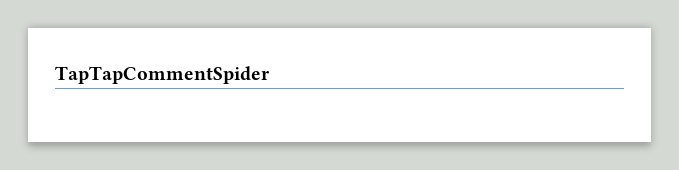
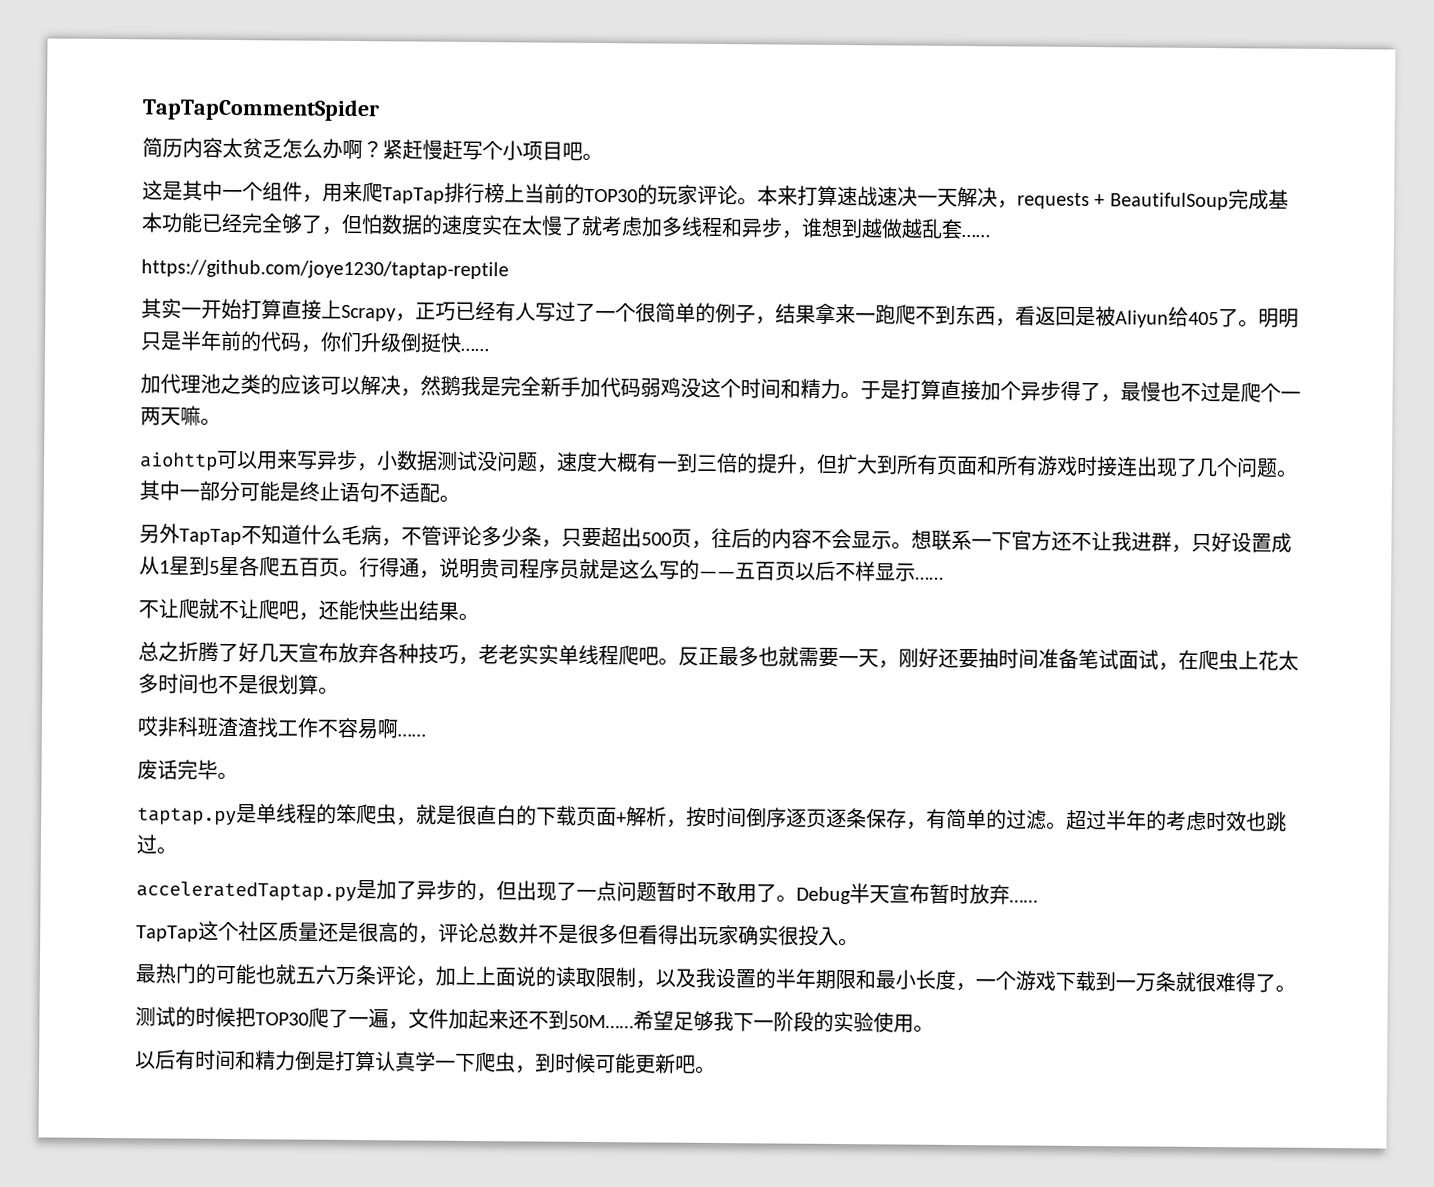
(270, 75) none -> [142,137,603,162] [142,180,1289,211] [141,212,990,239] [141,259,509,280] [141,298,1299,328] [140,330,490,353] [140,373,1301,403] [140,405,221,426] [139,449,1298,478] [139,480,460,503] [139,523,1292,553] [139,556,944,582] [138,598,479,622] [138,641,1299,671] [138,673,339,695] [137,716,426,740] [137,759,238,781] [137,803,1287,832] [136,834,177,855] [136,879,1038,905] [136,920,859,947] [135,963,1296,993] [135,1006,934,1033] [135,1049,716,1075] // 简历内容太贫乏怎么办啊？紧赶慢赶写个小项目吧。 // 这是其中一个组件，用来爬TapTap排行榜上当前的TOP30的玩家评论。本来打算速战速决一天解决，requests + BeautifulSoup完成基本功能已经完全够了，但怕数据的速度实在太慢了就考虑加多线程和异步，谁想到越做越乱套…… // https://github.com/joye1230/taptap-reptile // 其实一开始打算直接上Scrapy，正巧已经有人写过了一个很简单的例子，结果拿来一跑爬不到东西，看返回是被Aliyun给405了。明明只是半年前的代码，你们升级倒挺快…… // 加代理池之类的应该可以解决，然鹅我是完全新手加代码弱鸡没这个时间和精力。于是打算直接加个异步得了，最慢也不过是爬个一两天嘛。 // aiohttp可以用来写异步，小数据测试没问题，速度大概有一到三倍的提升，但扩大到所有页面和所有游戏时接连出现了几个问题。其中一部分可能是终止语句不适配。 // 另外TapTap不知道什么毛病，不管评论多少条，只要超出500页，往后的内容不会显示。想联系一下官方还不让我进群，只好设置成从1星到5星各爬五百页。行得通，说明贵司程序员就是这么写的——五百页以后不样显示…… // 不让爬就不让爬吧，还能快些出结果。 // 总之折腾了好几天宣布放弃各种技巧，老老实实单线程爬吧。反正最多也就需要一天，刚好还要抽时间准备笔试面试，在爬虫上花太多时间也不是很划算。 // 哎非科班渣渣找工作不容易啊…… // 废话完毕。 // taptap.py是单线程的笨爬虫，就是很直白的下载页面+解析，按时间倒序逐页逐条保存，有简单的过滤。超过半年的考虑时效也跳过。 // acceleratedTaptap.py是加了异步的，但出现了一点问题暂时不敢用了。Debug半天宣布暂时放弃…… // TapTap这个社区质量还是很高的，评论总数并不是很多但看得出玩家确实很投入。 // 最热门的可能也就五六万条评论，加上上面说的读取限制，以及我设置的半年期限和最小长度，一个游戏下载到一万条就很难得了。 // 测试的时候把TOP30爬了一遍，文件加起来还不到50M……希望足够我下一阶段的实验使用。 // 以后有时间和精力倒是打算认真学一下爬虫，到时候可能更新吧。

